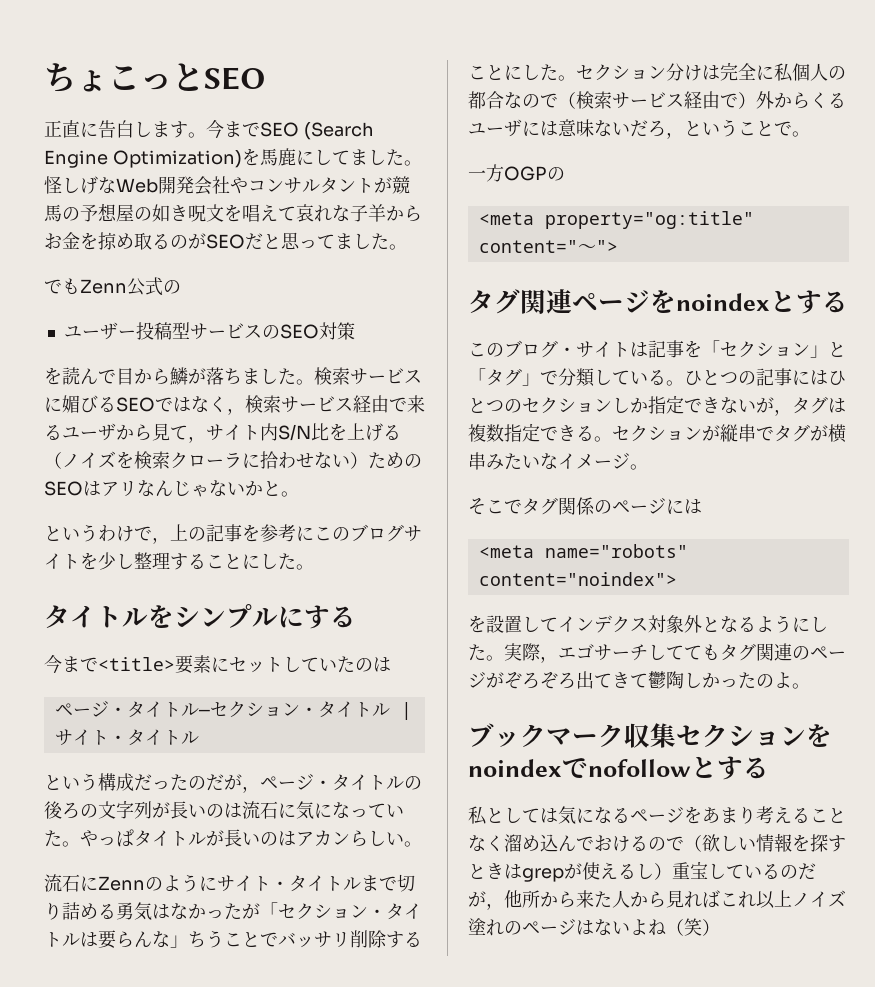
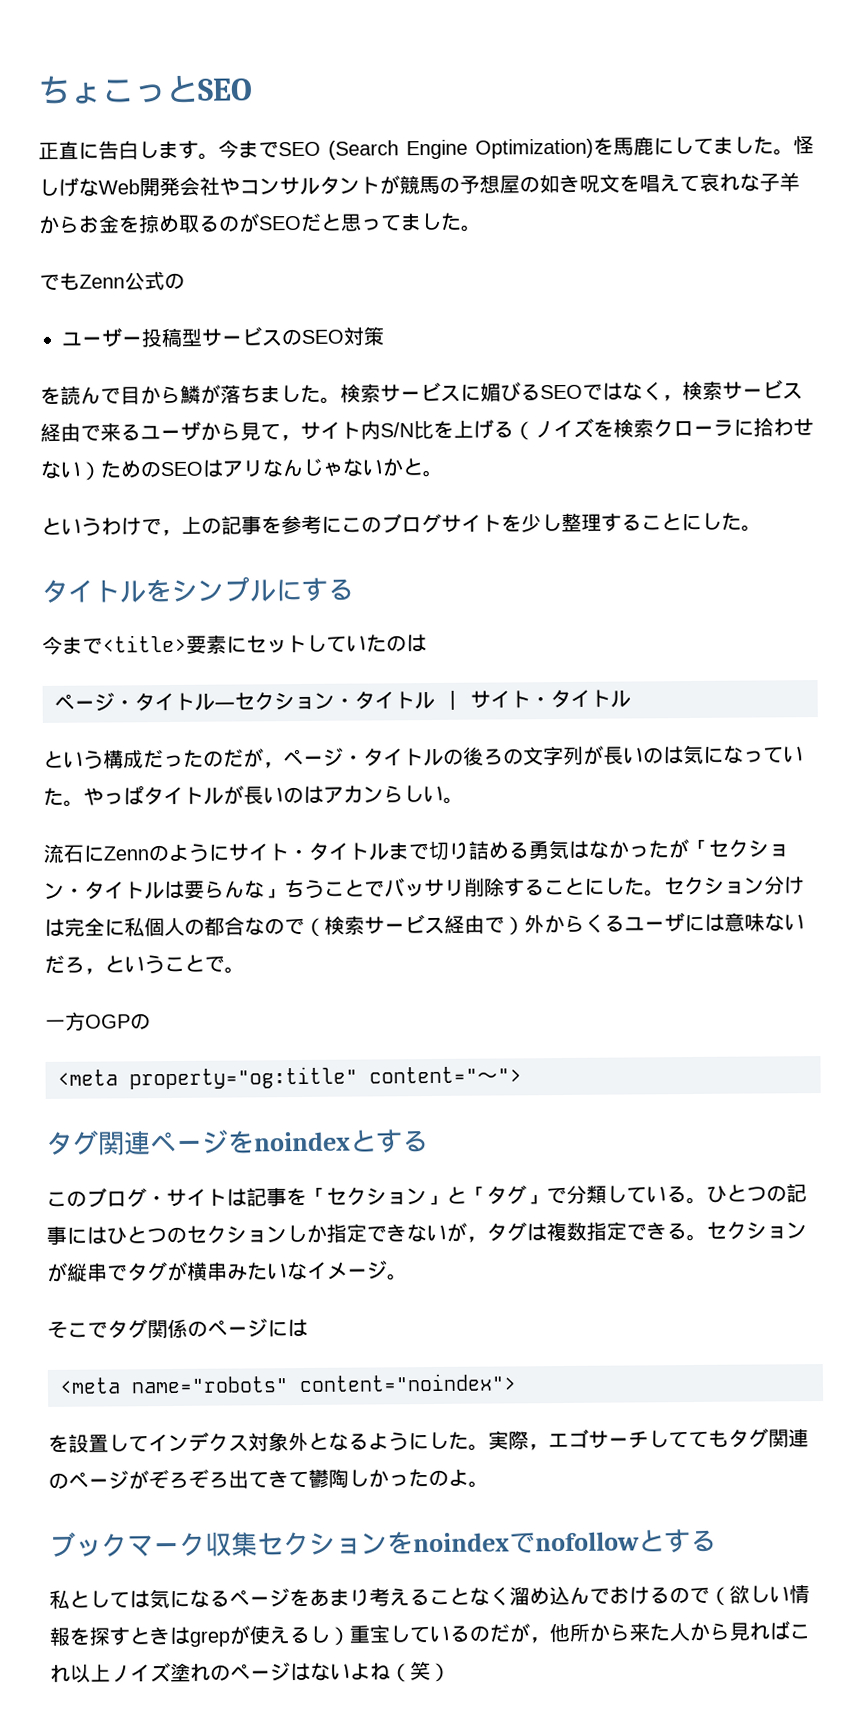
[242,801,296,819] 流石に -> (684, 755) none

